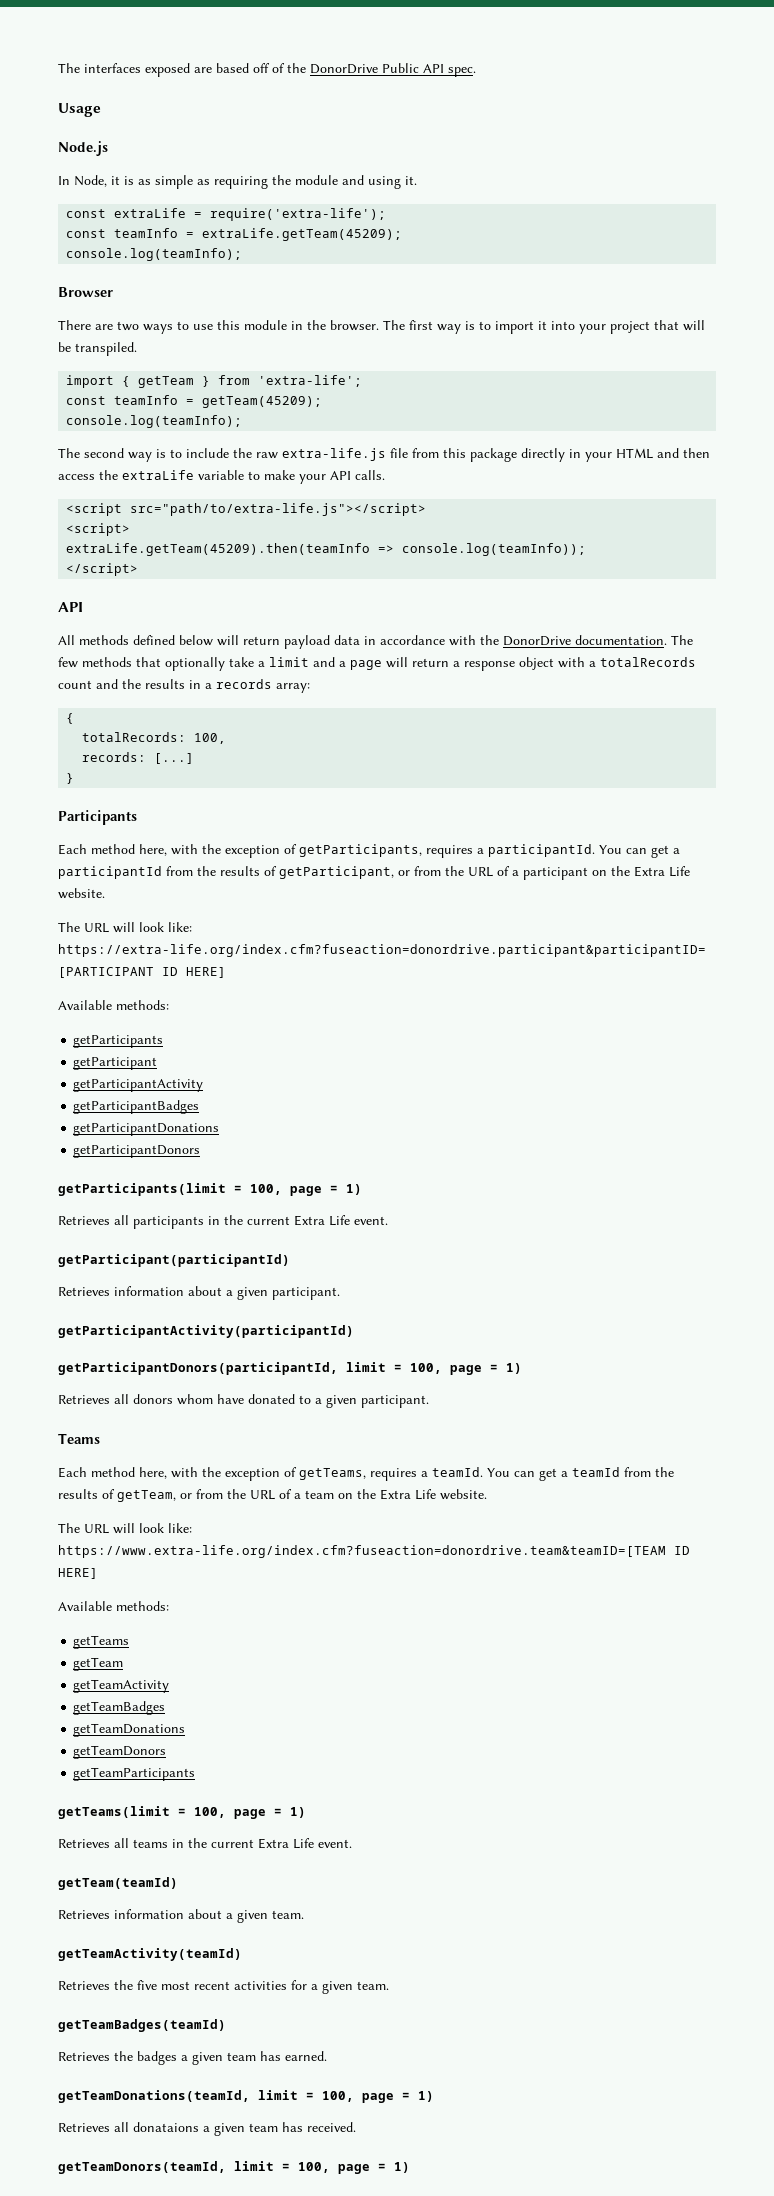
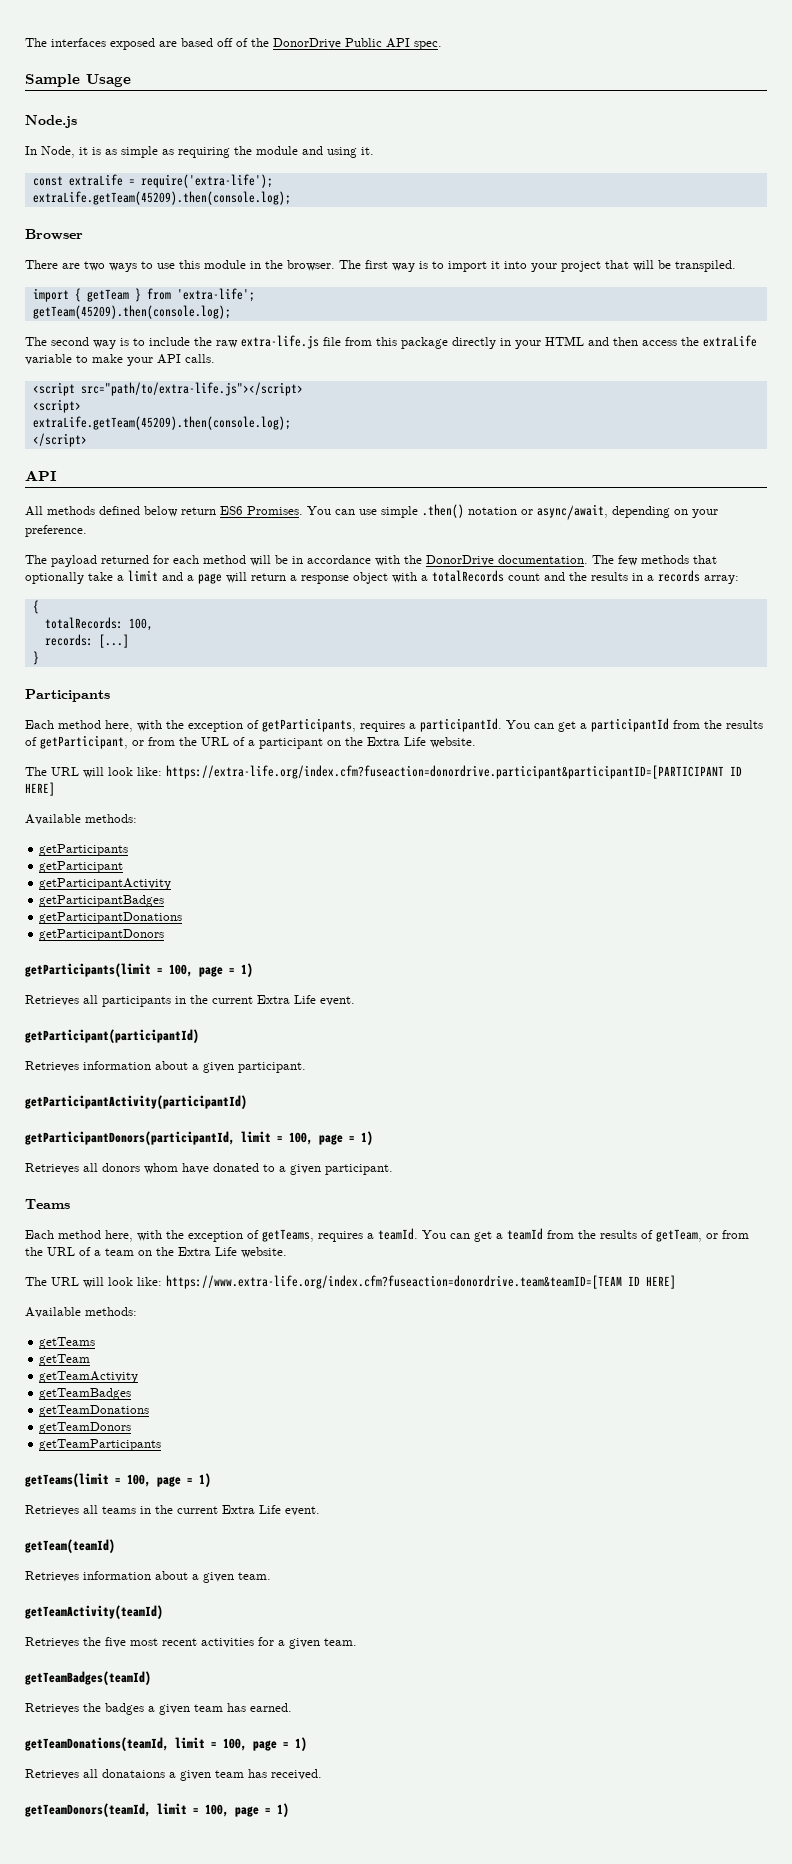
(476, 72) none -> [25,74,80,87] Sample
[66,228,403,241] [66,248,243,261] const teamInfo = extraLife.getTeam(45209); // console.log(teamInfo); -> [32,191,291,205] extraLife.getTeam(45209).then(console.log);
[66,395,323,408] [66,415,243,428] const teamInfo = getTeam(45209); // console.log(teamInfo); -> [32,305,231,319] getTeam(45209).then(console.log);
[66,543,587,556] extraLife.getTeam(45209).then(teamInfo => console.log(teamInfo)); -> [32,416,291,430] extraLife.getTeam(45209).then(console.log);
[217,635,360,649] will return payload data -> [181,504,718,521] [25,525,87,537] [25,555,288,567] return ES6 Promises. You can use simple .then() notation or async/await, depending on your preference. // The payload returned for each method will be

